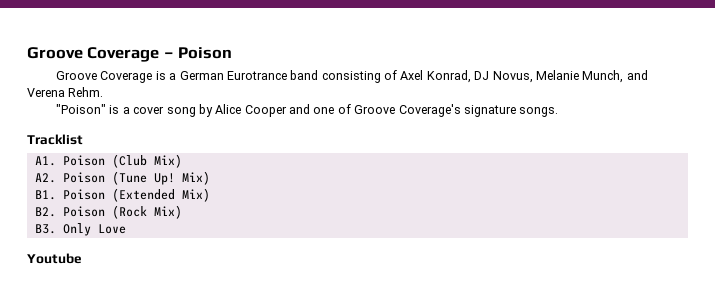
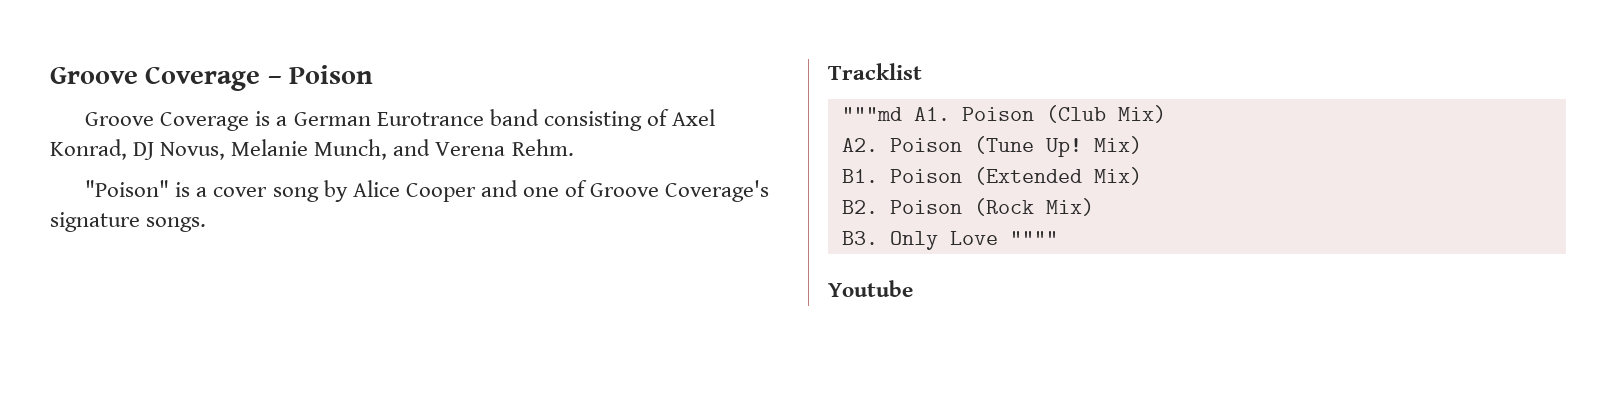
(83, 139) none -> [841,107,902,121] """md
(126, 229) none -> [1009,231,1058,245] """"

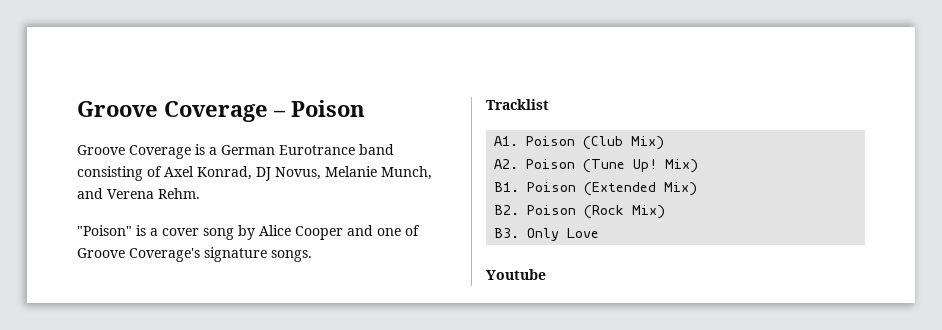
[841,107,902,121] """md -> (549, 104) none
[1009,231,1058,245] """" -> (600, 233) none

